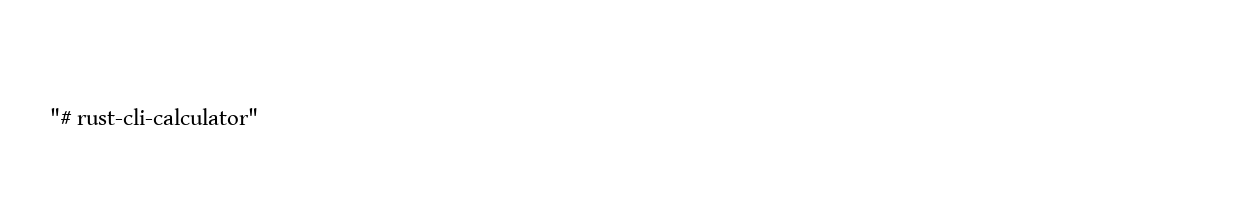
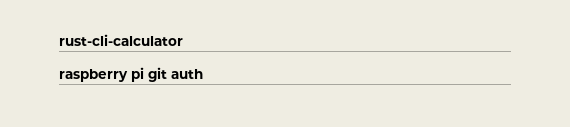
[50,108,259,125] "# rust-cli-calculator" -> [59,34,183,46] [59,67,203,82] rust-cli-calculator // raspberry pi git auth

